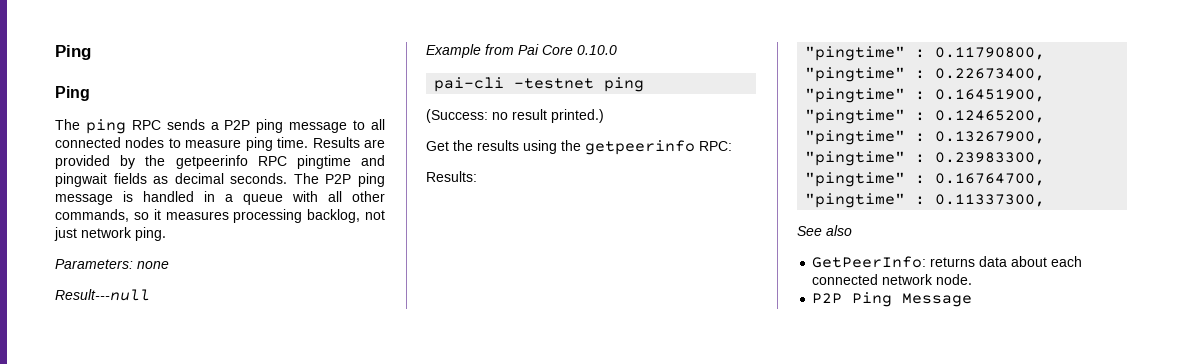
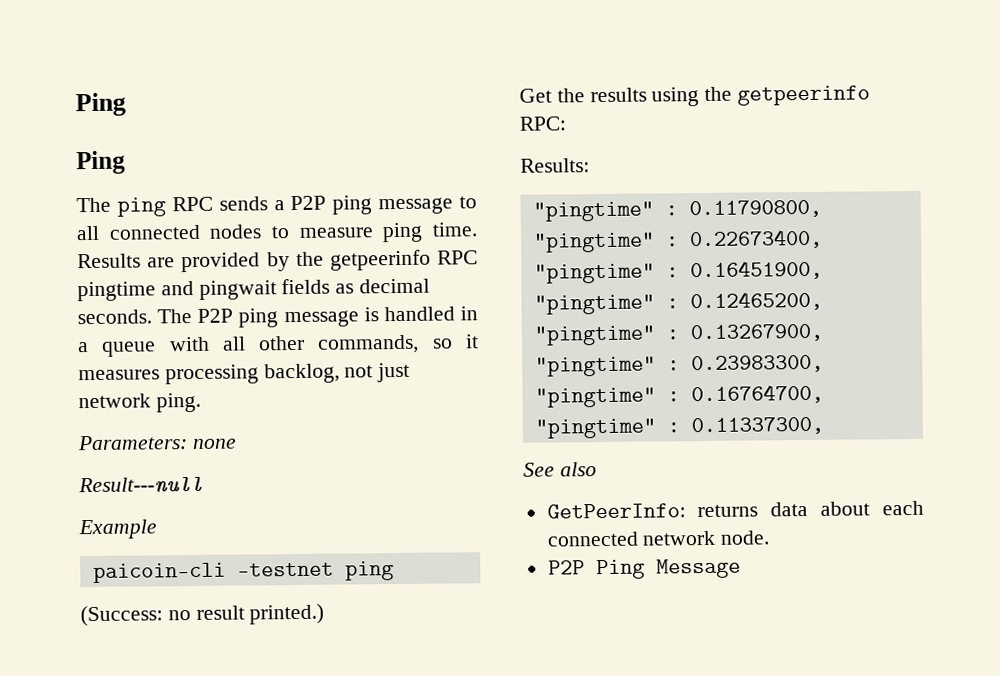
[485,44,617,55] [434,77,505,92] from Pai Core 0.10.0 // pai-cli -> [92,562,226,583] // paicoin-cli

